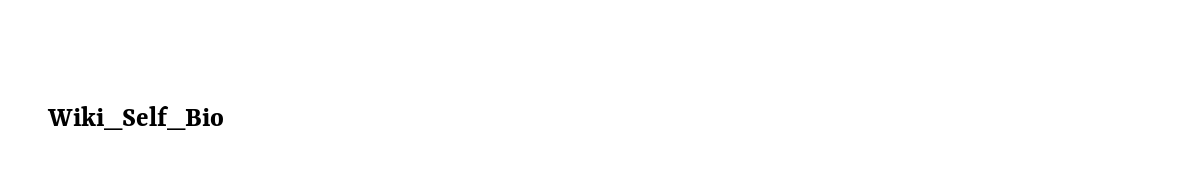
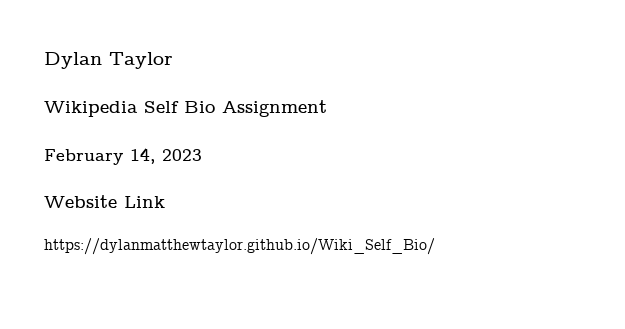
[47,106,224,130] Wiki_Self_Bio -> [44,52,173,69] [44,100,327,117] [44,148,202,165] [44,195,165,208] [44,238,435,255] Dylan Taylor // Wikipedia Self Bio Assignment // February 14, 2023 // Website Link // https://dylanmatthewtaylor.github.io/Wiki_Self_Bio/

